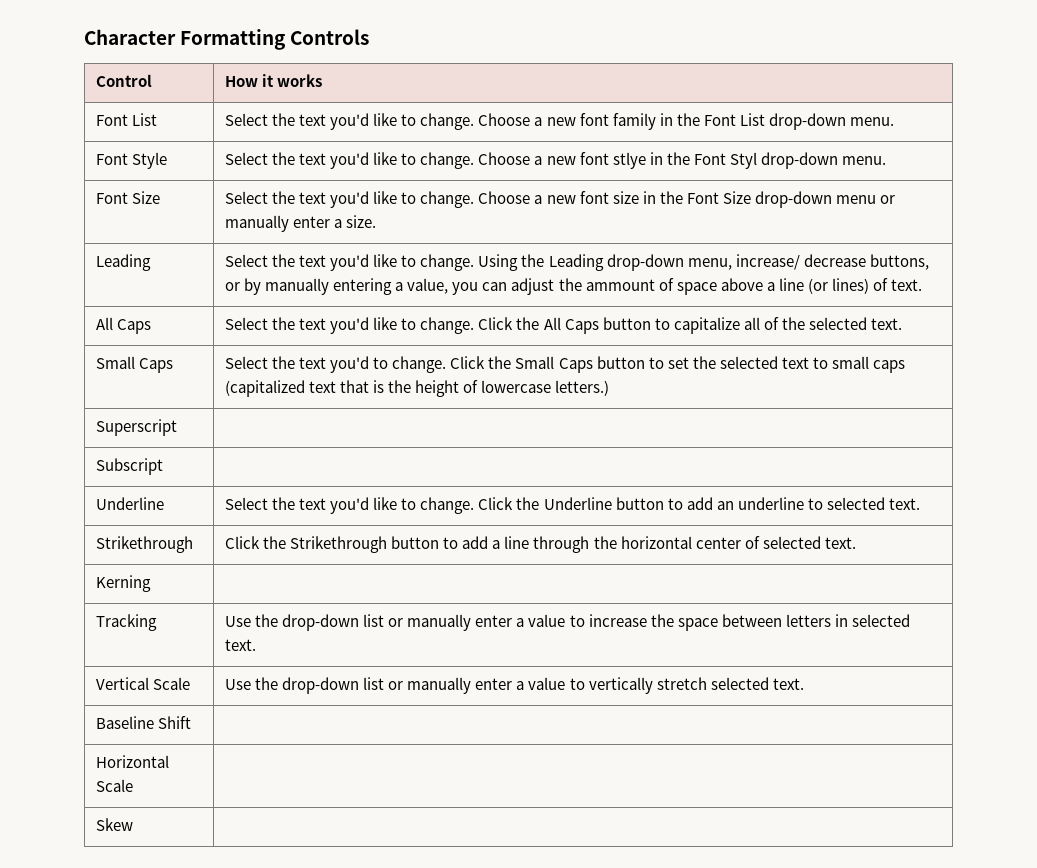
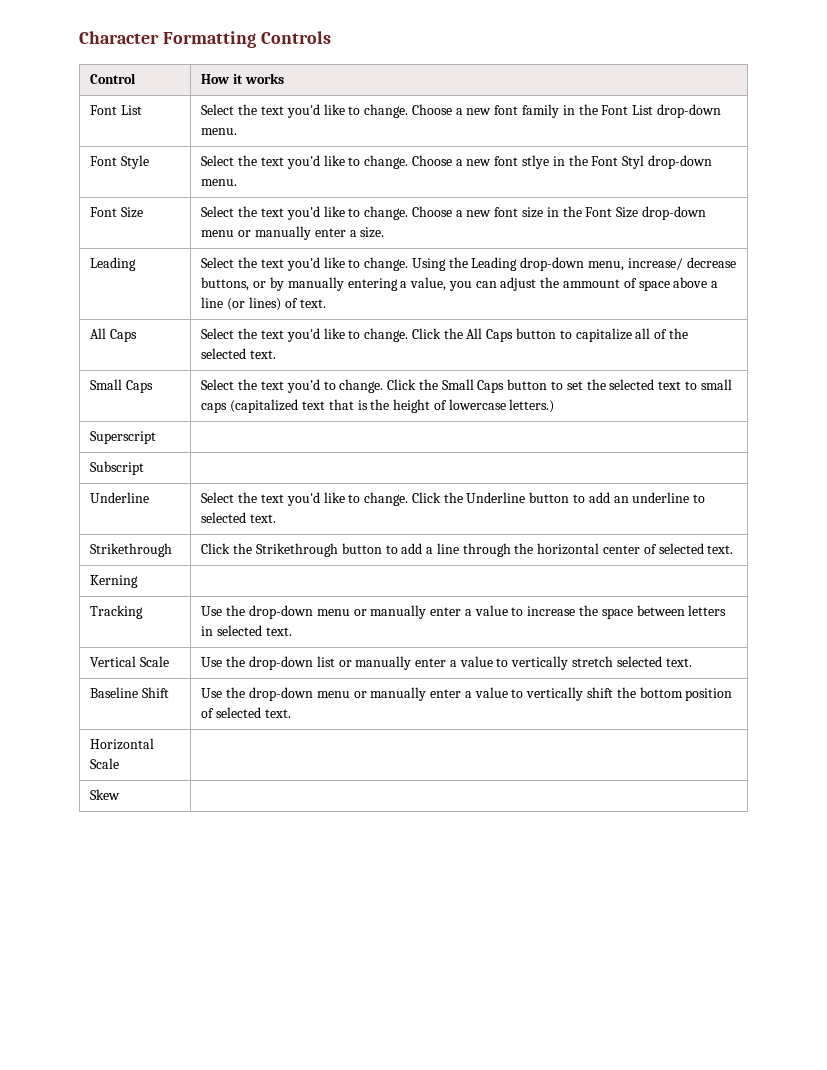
[363,614,385,627] list -> [316,609,350,616] menu
(192, 722) none -> [201,687,733,701] [201,707,291,718] Use the drop-down menu or manually enter a value to vertically shift the bottom position of selected text.

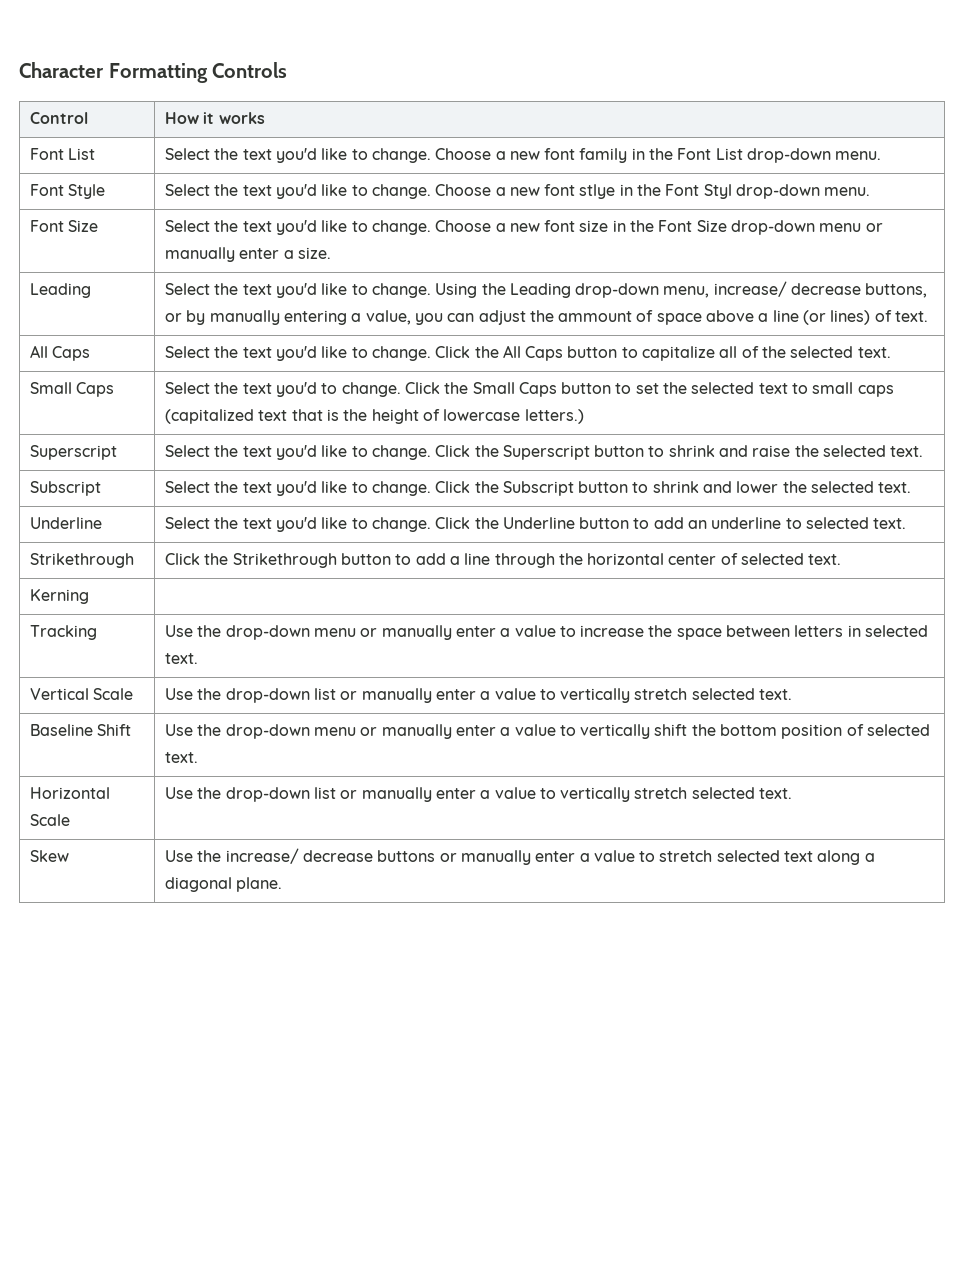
[90,461,145,475] // Subscript | -> [164,445,924,460] [29,481,101,496] [164,481,912,496] Select the text you'd like to change. Click the Superscript button to shrink and raise the selected text. // Subscript | Select the text you'd like to change. Click the Subscript button to shrink and lower the selected text.
[90,789,121,800] // Skew | -> [164,787,793,802] [29,850,69,862] [164,848,875,865] [164,877,283,892] Use the drop-down list or manually enter a value to vertically stretch selected text. // Skew | Use the increase/ decrease buttons or manually enter a value to stretch selected text along a diagonal plane.

